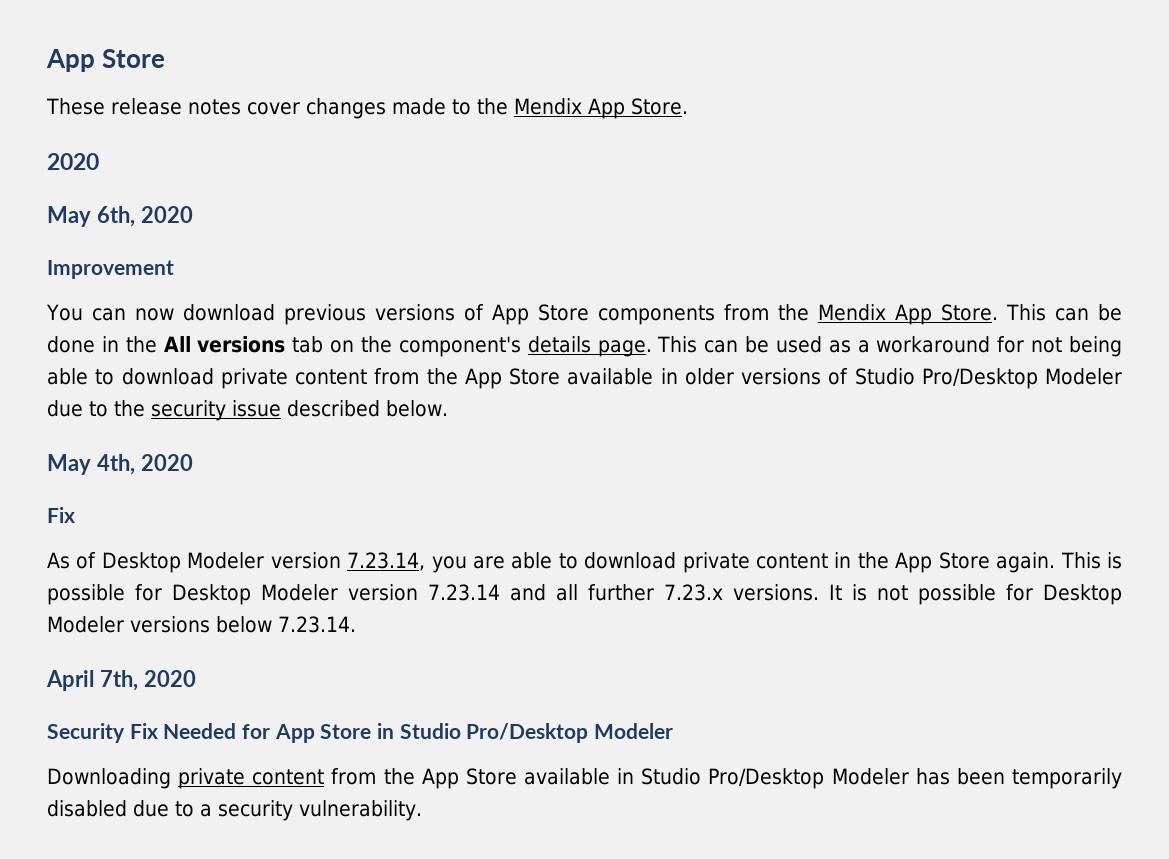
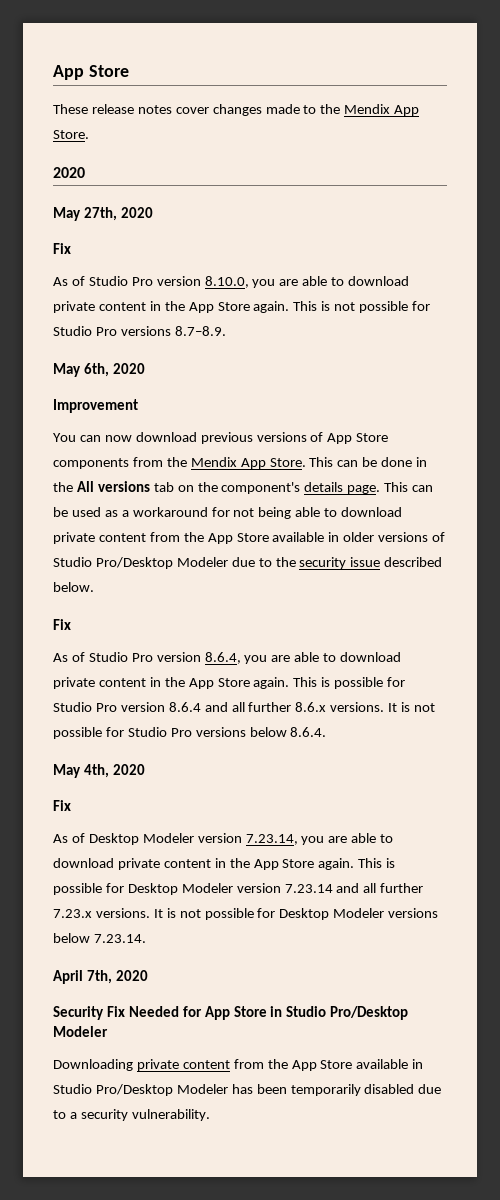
(99, 161) none -> [53,207,154,221] [53,243,71,254] [53,276,410,288] [53,301,431,313] [53,326,226,336] // May 27th, 2020 // Fix // As of Studio Pro version 8.10.0, you are able to download private content in the App Store again. This is not possible for Studio Pro versions 8.7–8.9.
(448, 408) none -> [53,619,71,630] [53,652,402,664] [53,677,406,689] [53,702,436,712] [53,727,327,739] // Fix // As of Studio Pro version 8.6.4, you are able to download private content in the App Store again. This is possible for Studio Pro version 8.6.4 and all further 8.6.x versions. It is not possible for Studio Pro versions below 8.6.4.

